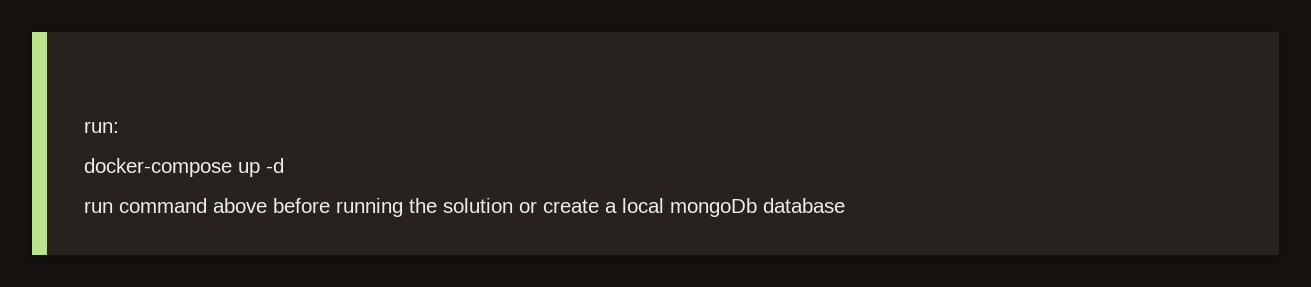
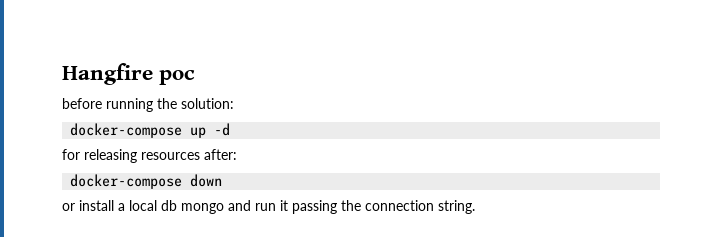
[84,121,119,133] [84,158,284,177] [84,198,845,217] run: // docker-compose up -d // run command above before running the solution or create a local mongoDb database -> [62,63,196,85] [62,98,234,112] [70,123,231,138] [62,149,237,163] [70,174,223,189] [62,200,475,214] Hangfire poc // before running the solution: // docker-compose up -d // for releasing resources after: // docker-compose down // or install a local db mongo and run it passing the connection string.

